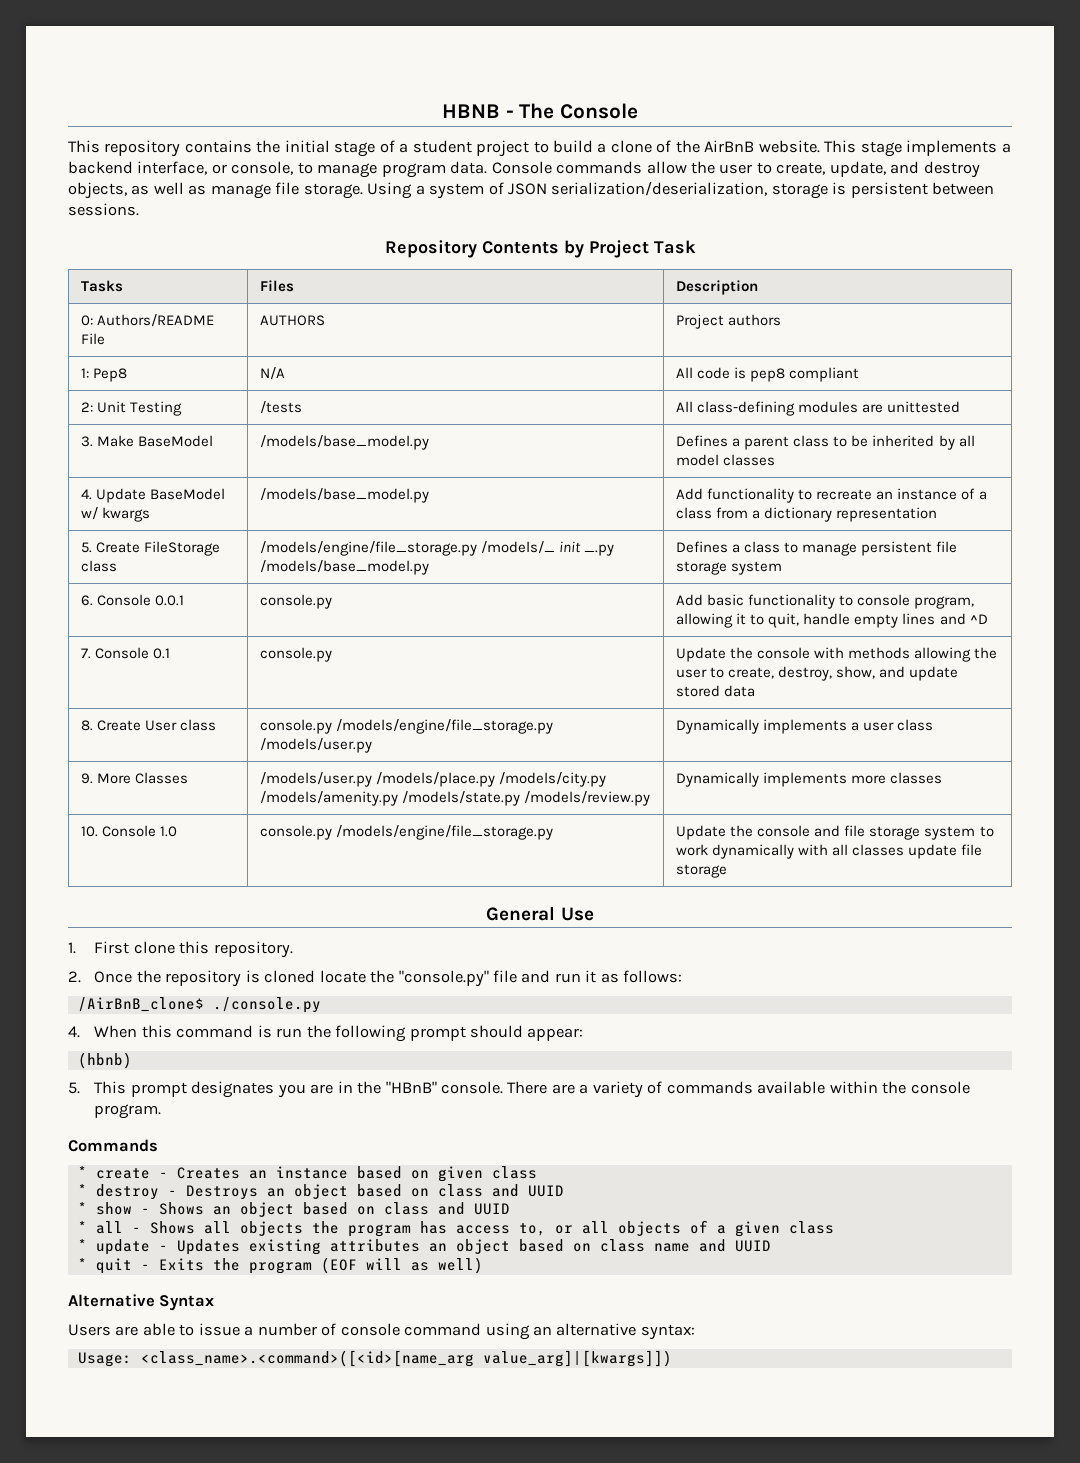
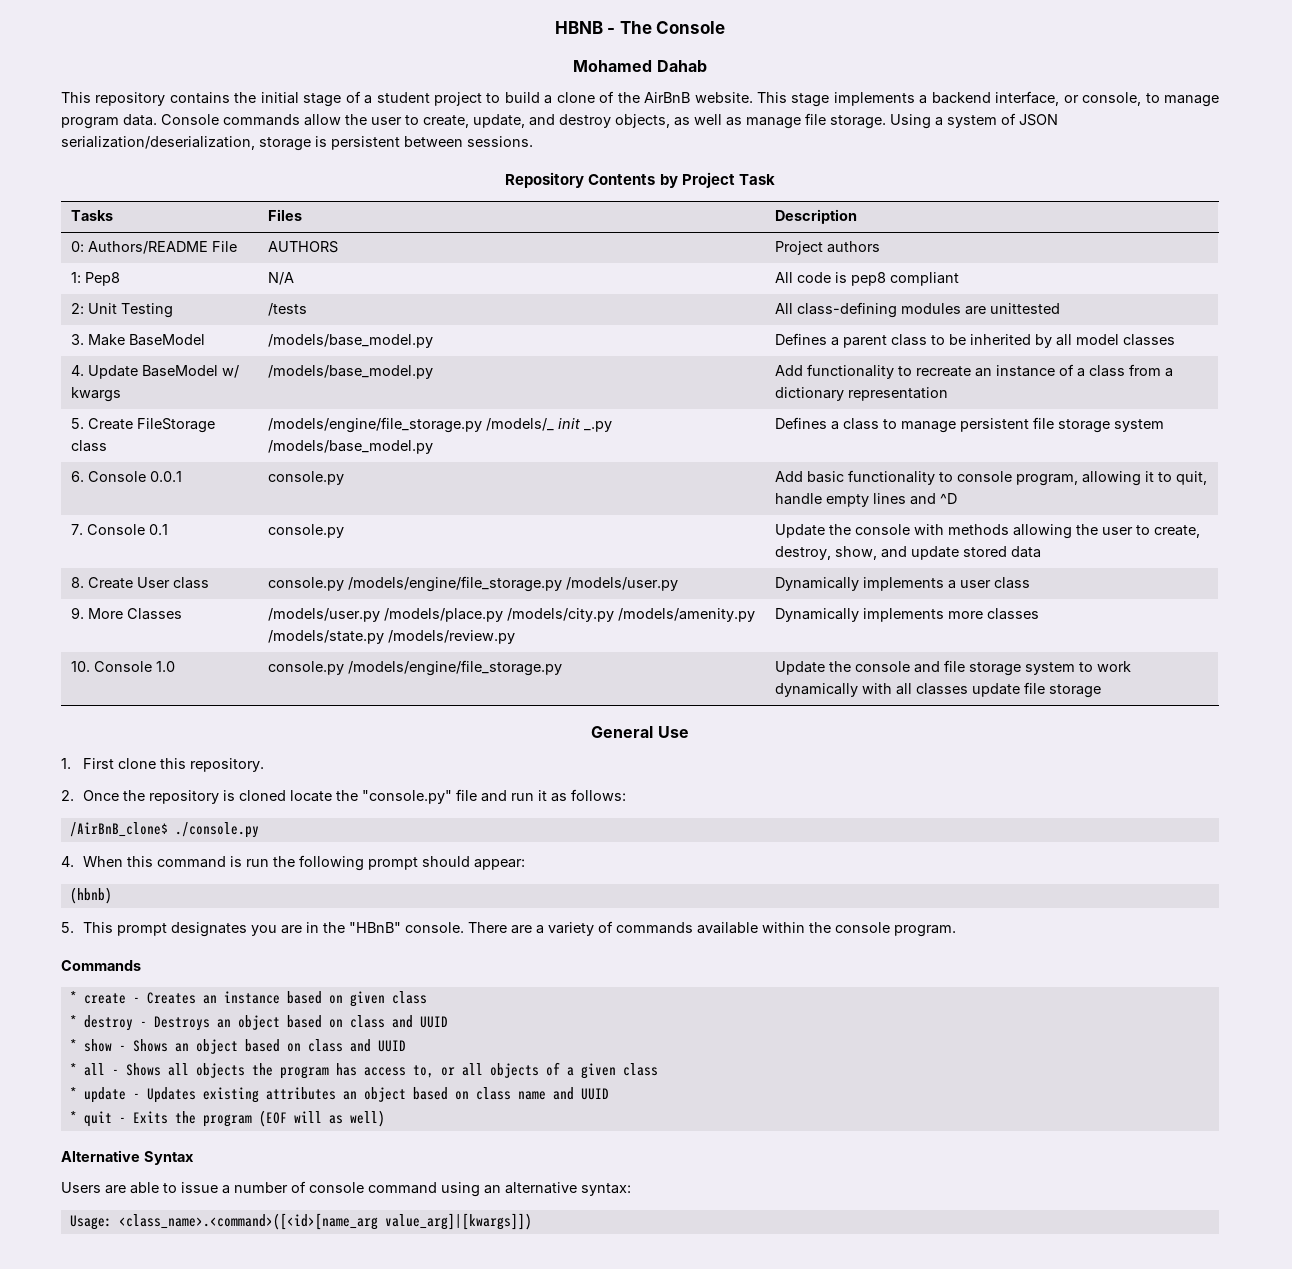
(639, 111) none -> [573,60,707,72] // Mohamed Dahab

